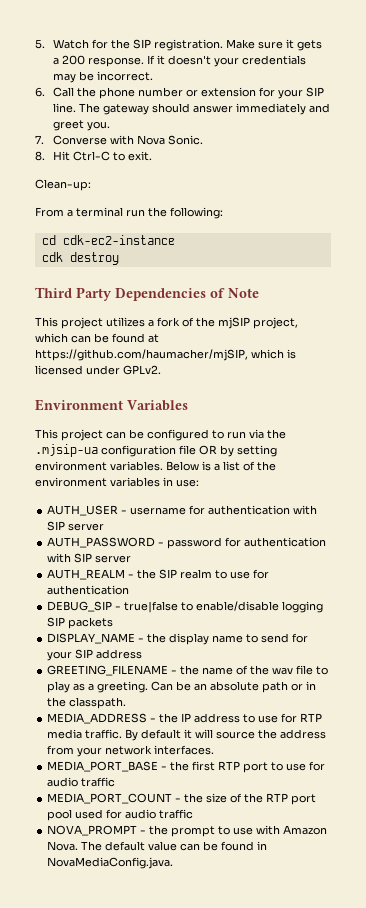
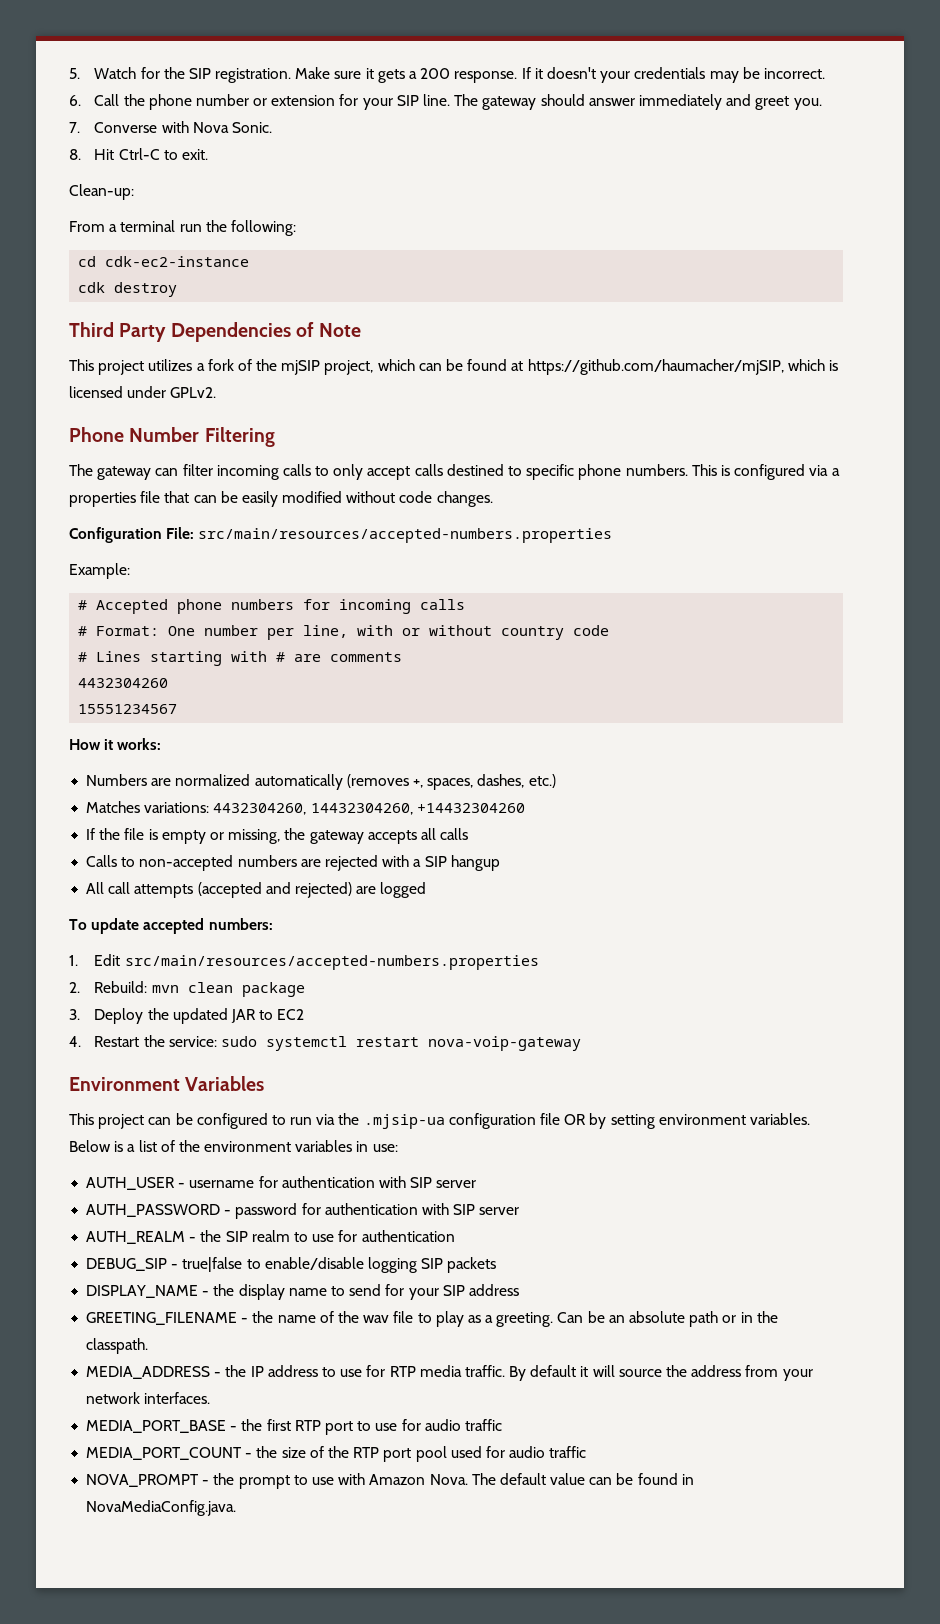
(161, 370) none -> [69,427,275,447] [69,464,840,480] [69,491,493,507] [69,527,613,543] [69,563,130,579] [78,599,466,614] [78,625,610,640] [78,651,403,666] [78,678,169,688] [78,704,178,714] [69,738,162,750] [86,774,556,790] [86,801,525,815] [86,828,469,844] [86,855,500,871] [86,882,427,898] [69,918,273,934] [69,954,539,970] [69,981,305,997] [69,1008,305,1024] [69,1035,581,1051] // Phone Number Filtering // The gateway can filter incoming calls to only accept calls destined to specific phone numbers. This is configured via a properties file that can be easily modified without code changes. // Configuration File: src/main/resources/accepted-numbers.properties // Example: // # Accepted phone numbers for incoming calls // # Format: One number per line, with or without country code // # Lines starting with # are comments // 4432304260 // 15551234567 // How it works: // Numbers are normalized automatically (removes +, spaces, dashes, etc.) // Matches variations: 4432304260, 14432304260, +14432304260 // If the file is empty or missing, the gateway accepts all calls // Calls to non-accepted numbers are rejected with a SIP hangup // All call attempts (accepted and rejected) are logged // To update accepted numbers: // 1. Edit src/main/resources/accepted-numbers.properties // 2. Rebuild: mvn clean package // 3. Deploy the updated JAR to EC2 // 4. Restart the service: sudo systemctl restart nova-voip-gateway

